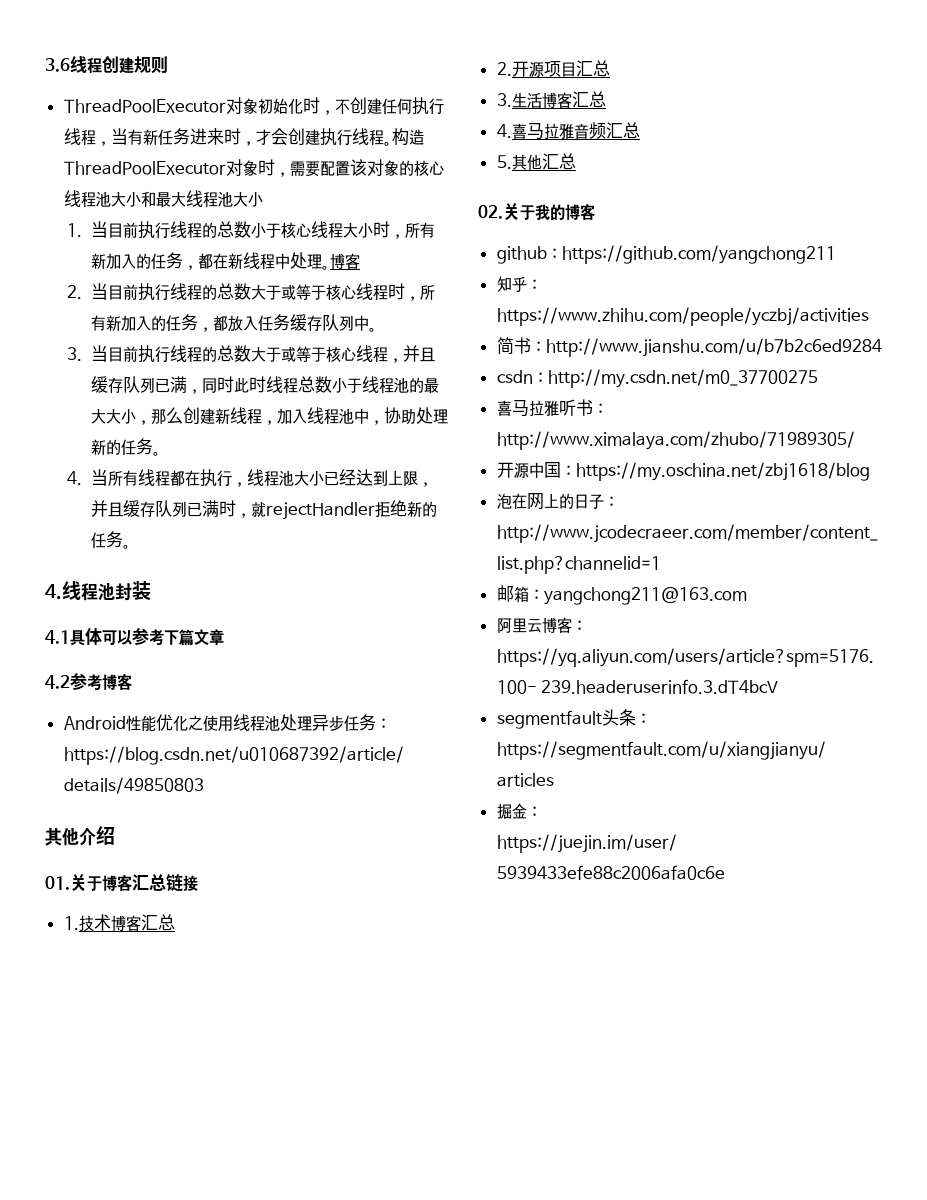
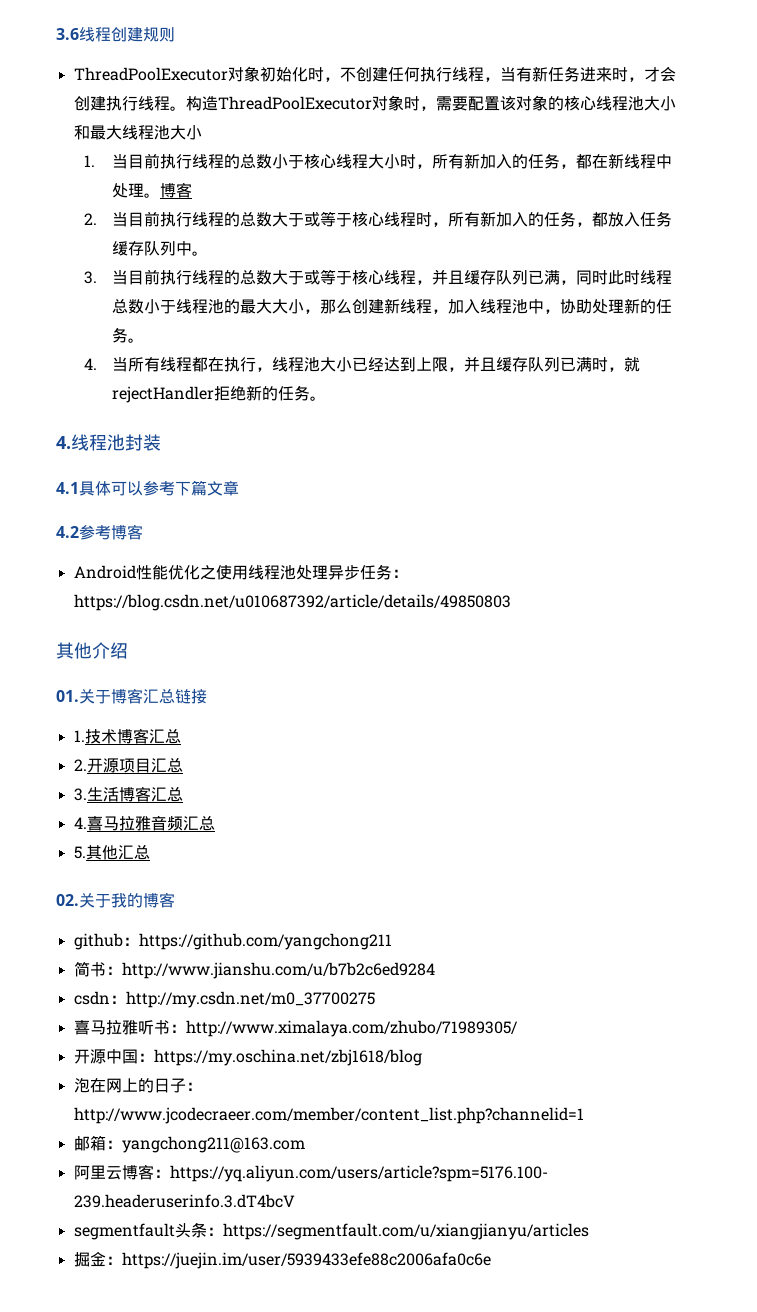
[496,276,542,292] [496,307,869,326] // 知乎：https://www.zhihu.com/people/yczbj/activities -> (392, 941) none

